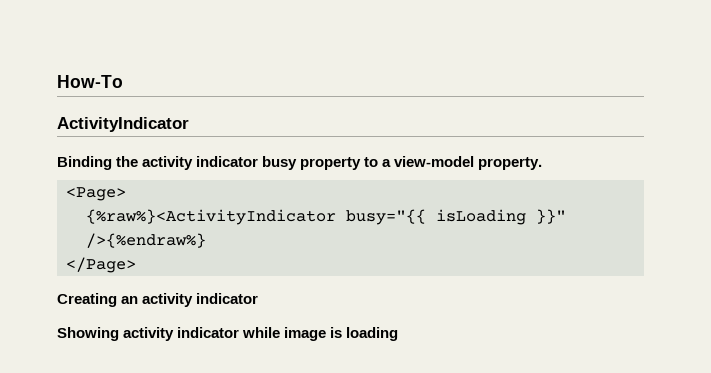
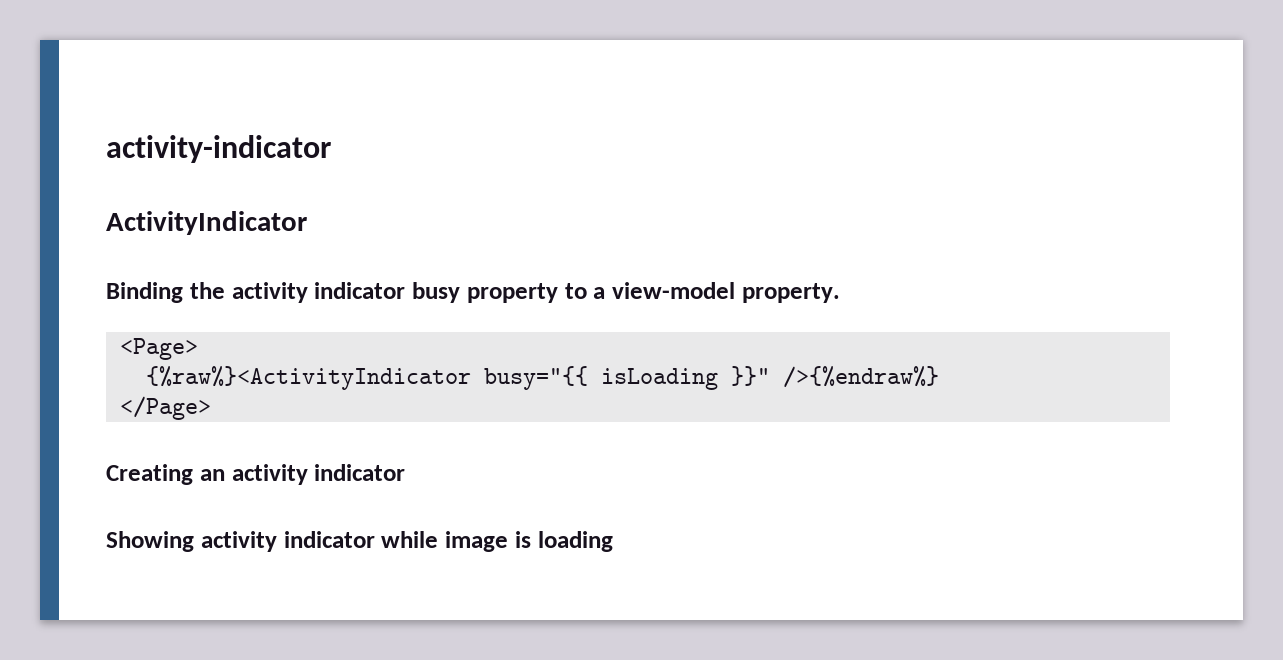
[57,75,123,88] How-To -> [106,135,331,163] activity-indicator

